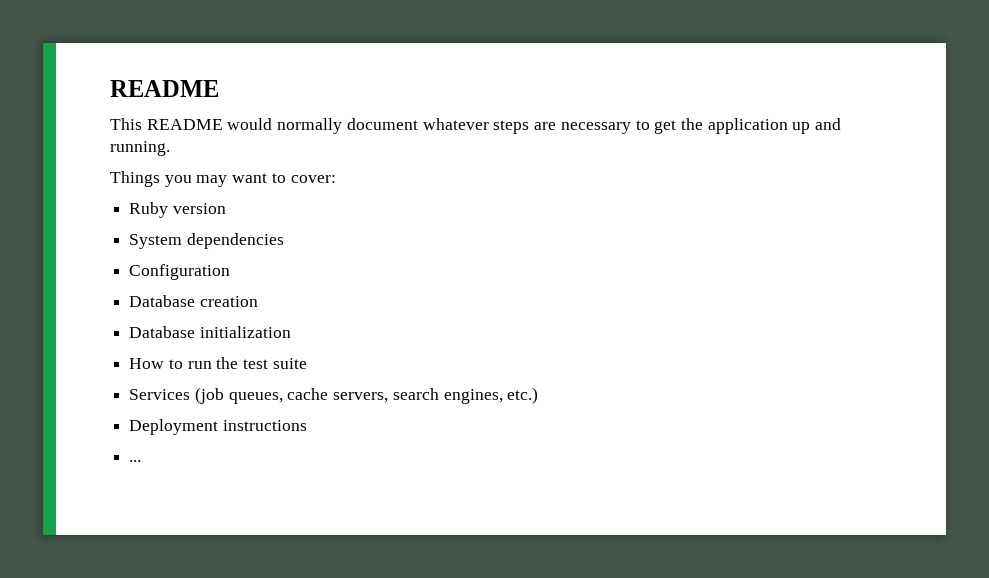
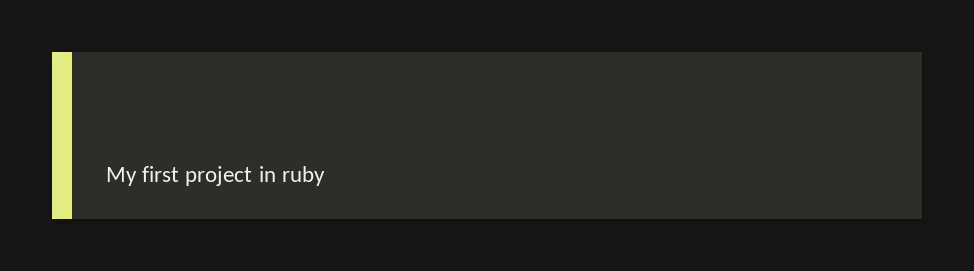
[110,80,219,97] [110,118,842,134] [110,141,170,156] [110,171,336,187] [129,202,226,218] [129,233,284,249] [129,264,231,280] [129,295,258,307] [129,326,291,338] [129,357,307,369] [129,387,539,404] [129,419,307,435] [129,460,142,462] README // This README would normally document whatever steps are necessary to get the application up and running. // Things you may want to cover: // Ruby version // System dependencies // Configuration // Database creation // Database initialization // How to run the test suite // Services (job queues, cache servers, search engines, etc.) // Deployment instructions // ... -> [106,166,325,186] My first project in ruby

